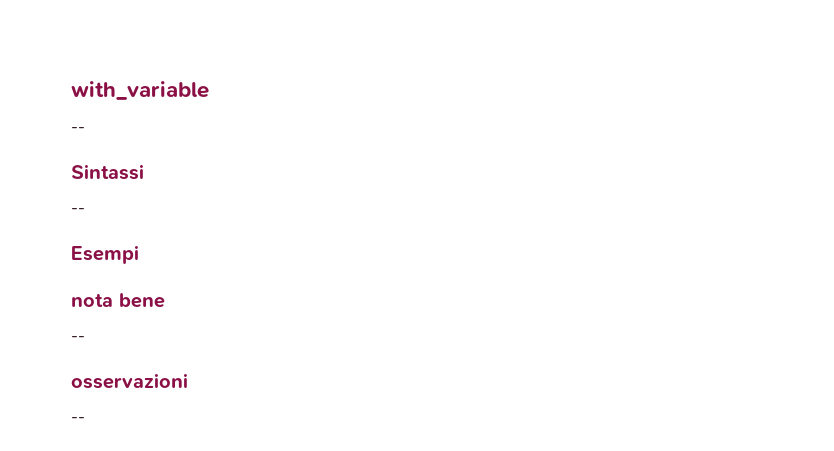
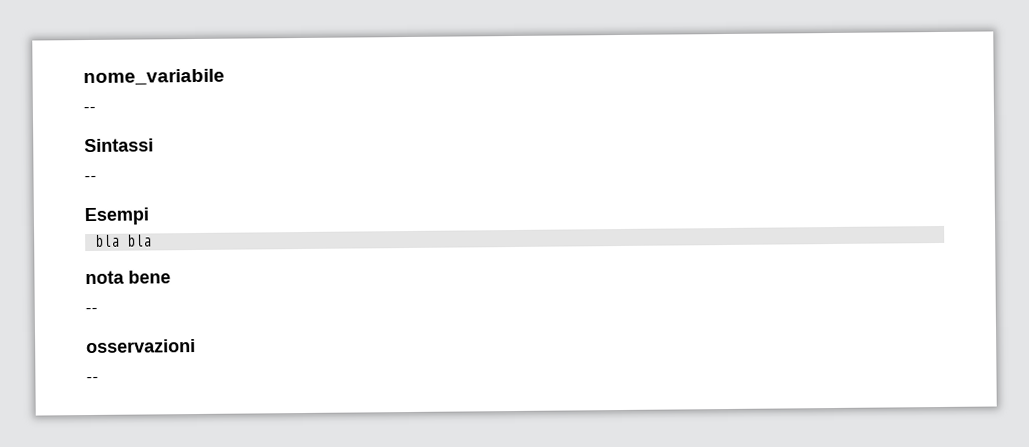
[71,81,209,100] with_variable -> [83,68,225,86] nome_variabile
(139, 254) none -> [94,234,152,247] // bla bla

